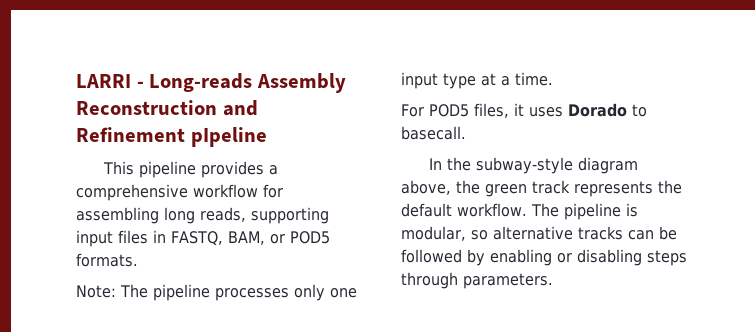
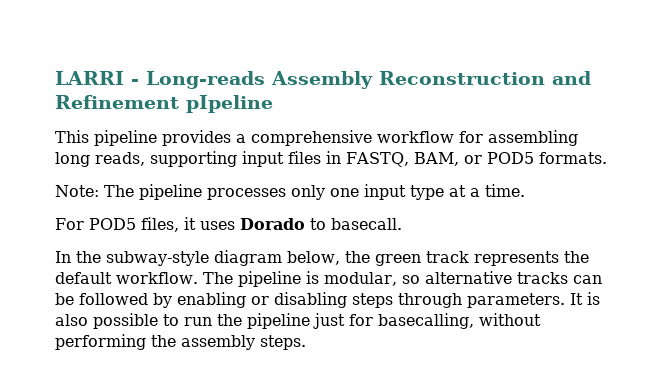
[401,180,451,195] above, -> [287,251,340,265] below,
(553, 281) none -> [570,292,600,305] [55,313,541,329] [55,334,306,350] It is also possible to run the pipeline just for basecalling, without performing the assembly steps.

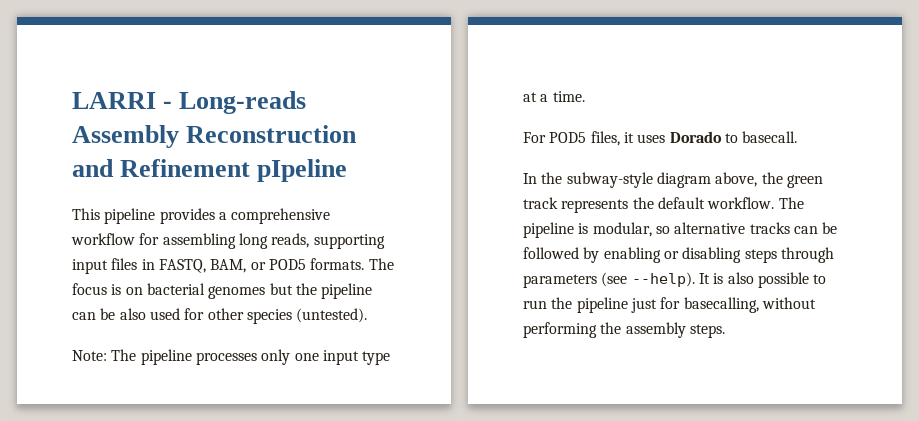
(607, 158) none -> [368,258,394,270] [72,283,373,299] [72,308,368,324] The focus is on bacterial genomes but the pipeline can be also used for other species (untested).
[287,251,340,265] below, -> [715,172,758,187] above,
[467,293,565,308] parameters. -> [523,272,695,288] parameters (see --help).

